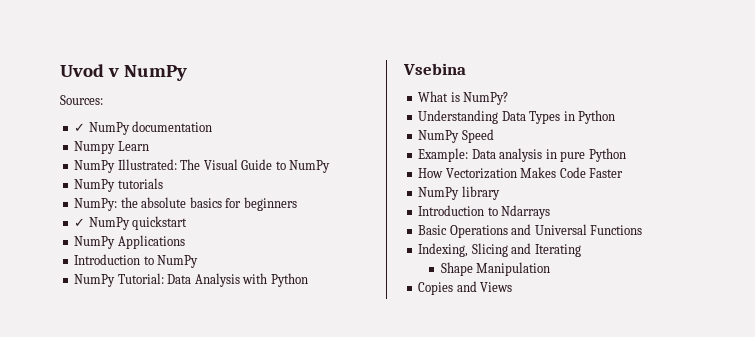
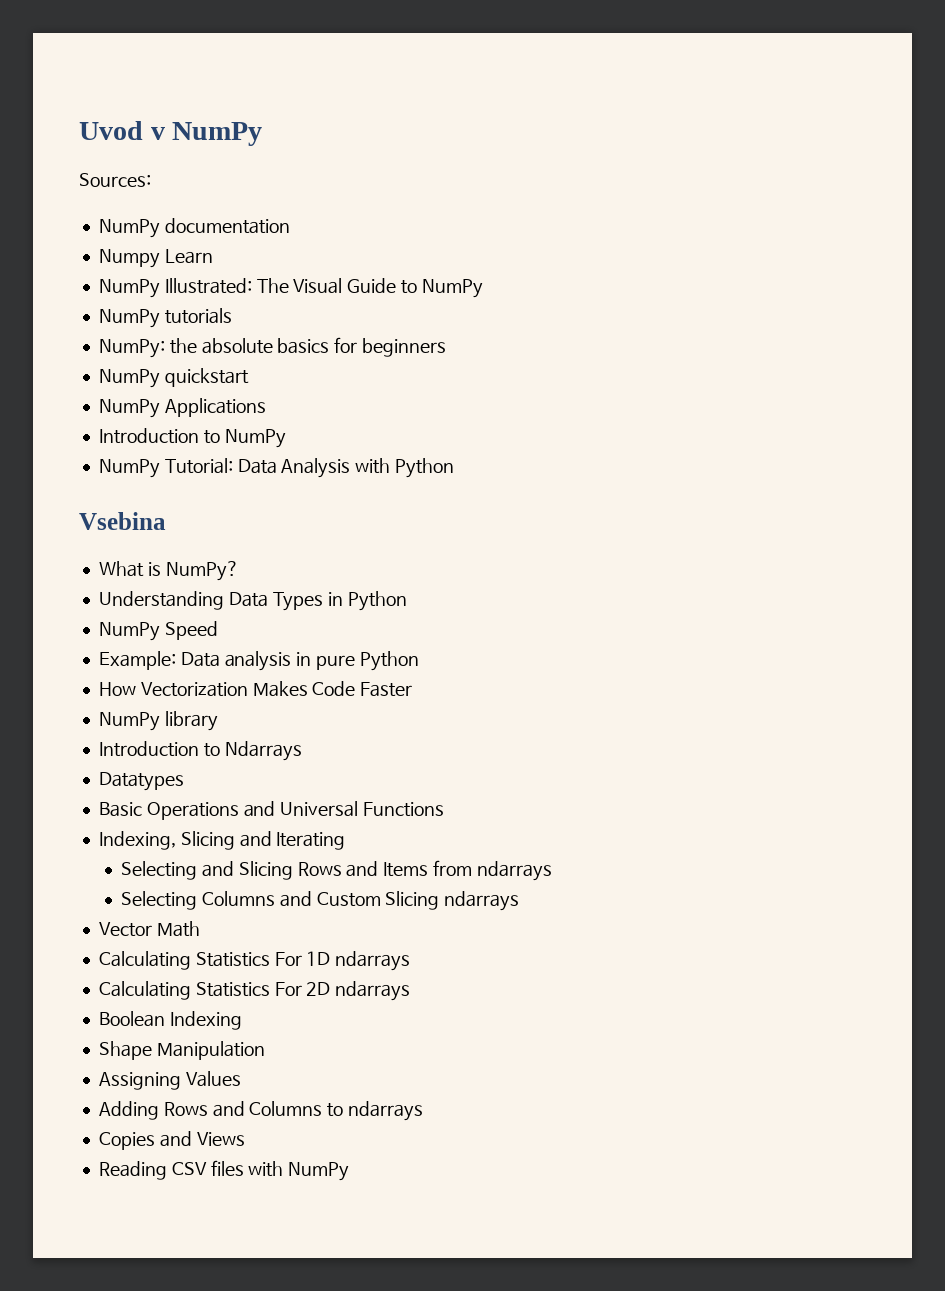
[74,123,86,132] ✓ -> (151, 180) none
[74,218,86,227] ✓ -> (447, 347) none
(551, 212) none -> [98,772,184,791] // Datatypes
[440,262,551,276] [418,281,513,295] Shape Manipulation // Copies and Views -> [121,860,553,881] [121,891,520,911] [98,921,200,937] [98,951,411,971] [98,981,411,1001] [98,1011,242,1030] [98,1041,265,1060] [98,1071,241,1090] [98,1101,424,1121] [98,1131,245,1150] [98,1160,350,1181] Selecting and Slicing Rows and Items from ndarrays // Selecting Columns and Custom Slicing ndarrays // Vector Math // Calculating Statistics For 1D ndarrays // Calculating Statistics For 2D ndarrays // Boolean Indexing // Shape Manipulation // Assigning Values // Adding Rows and Columns to ndarrays // Copies and Views // Reading CSV files with NumPy

